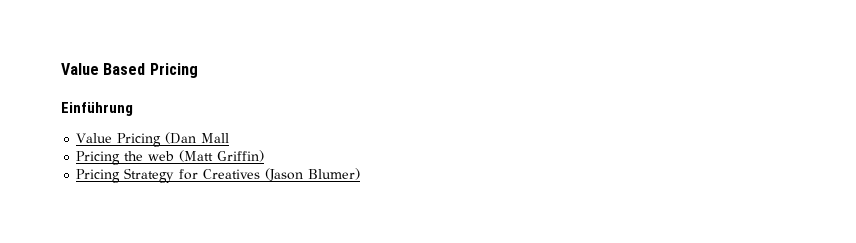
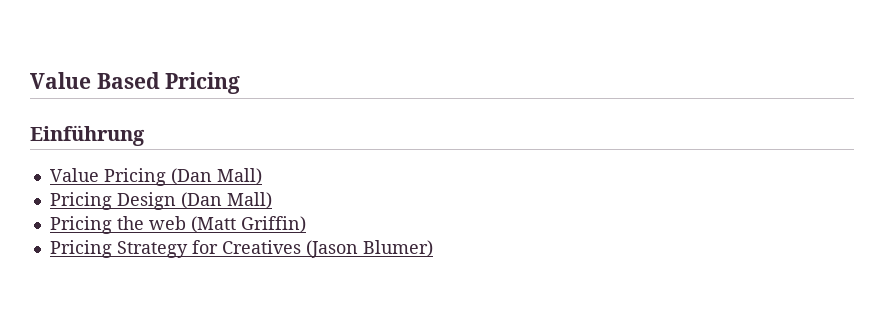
[201,133,230,143] Mall -> [216,168,262,185] [49,192,272,210] Mall) // Pricing Design (Dan Mall)

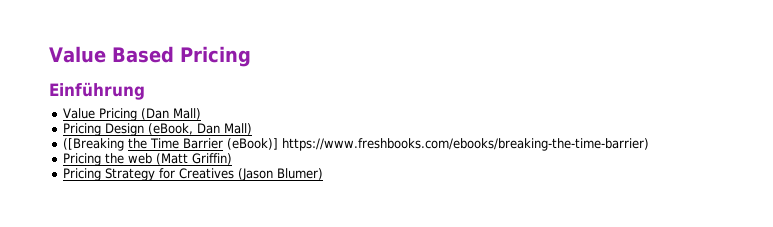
[180,192,272,209] (Dan Mall) -> [147,123,252,135] [62,138,649,151] (eBook, Dan Mall) // ([Breaking the Time Barrier (eBook)] https://www.freshbooks.com/ebooks/breaking-the-time-barrier)

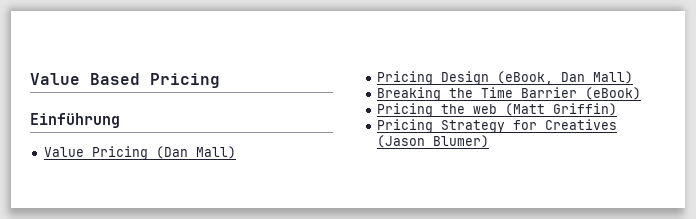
[62,138,124,151] ([Breaking -> [376,87,441,101] Breaking
[226,138,649,151] (eBook)] https://www.freshbooks.com/ebooks/breaking-the-time-barrier) -> [584,87,641,100] (eBook)

